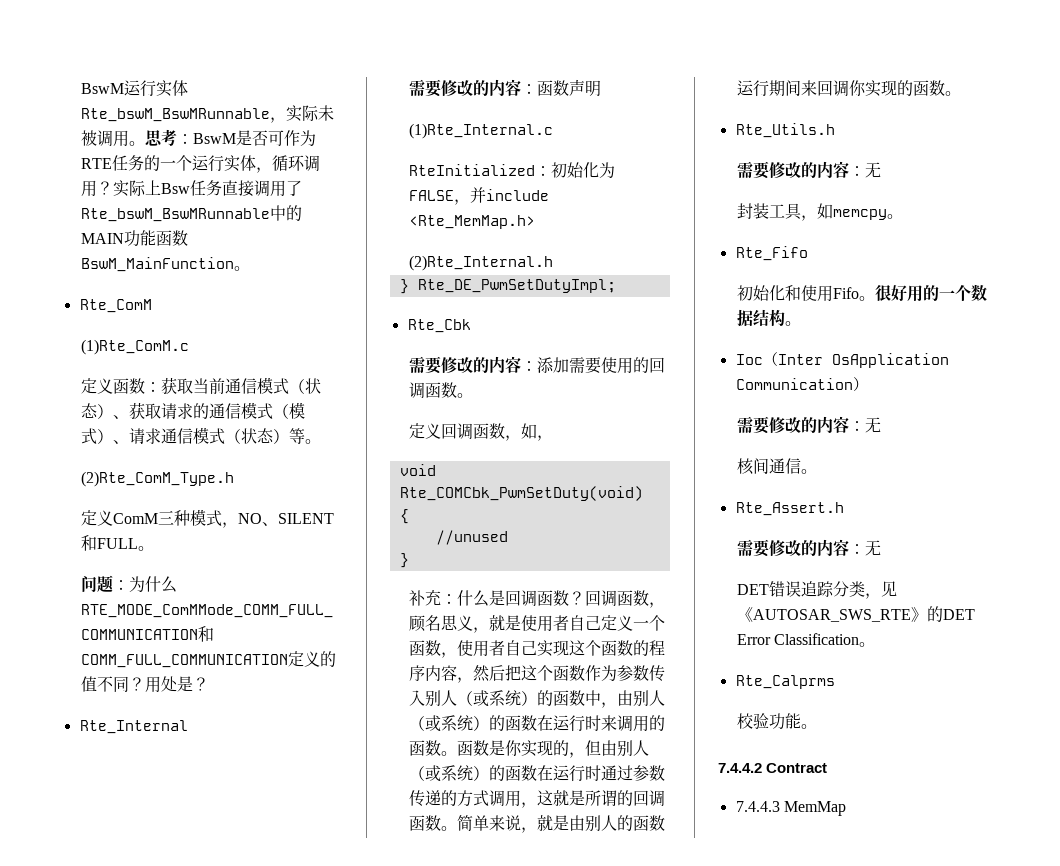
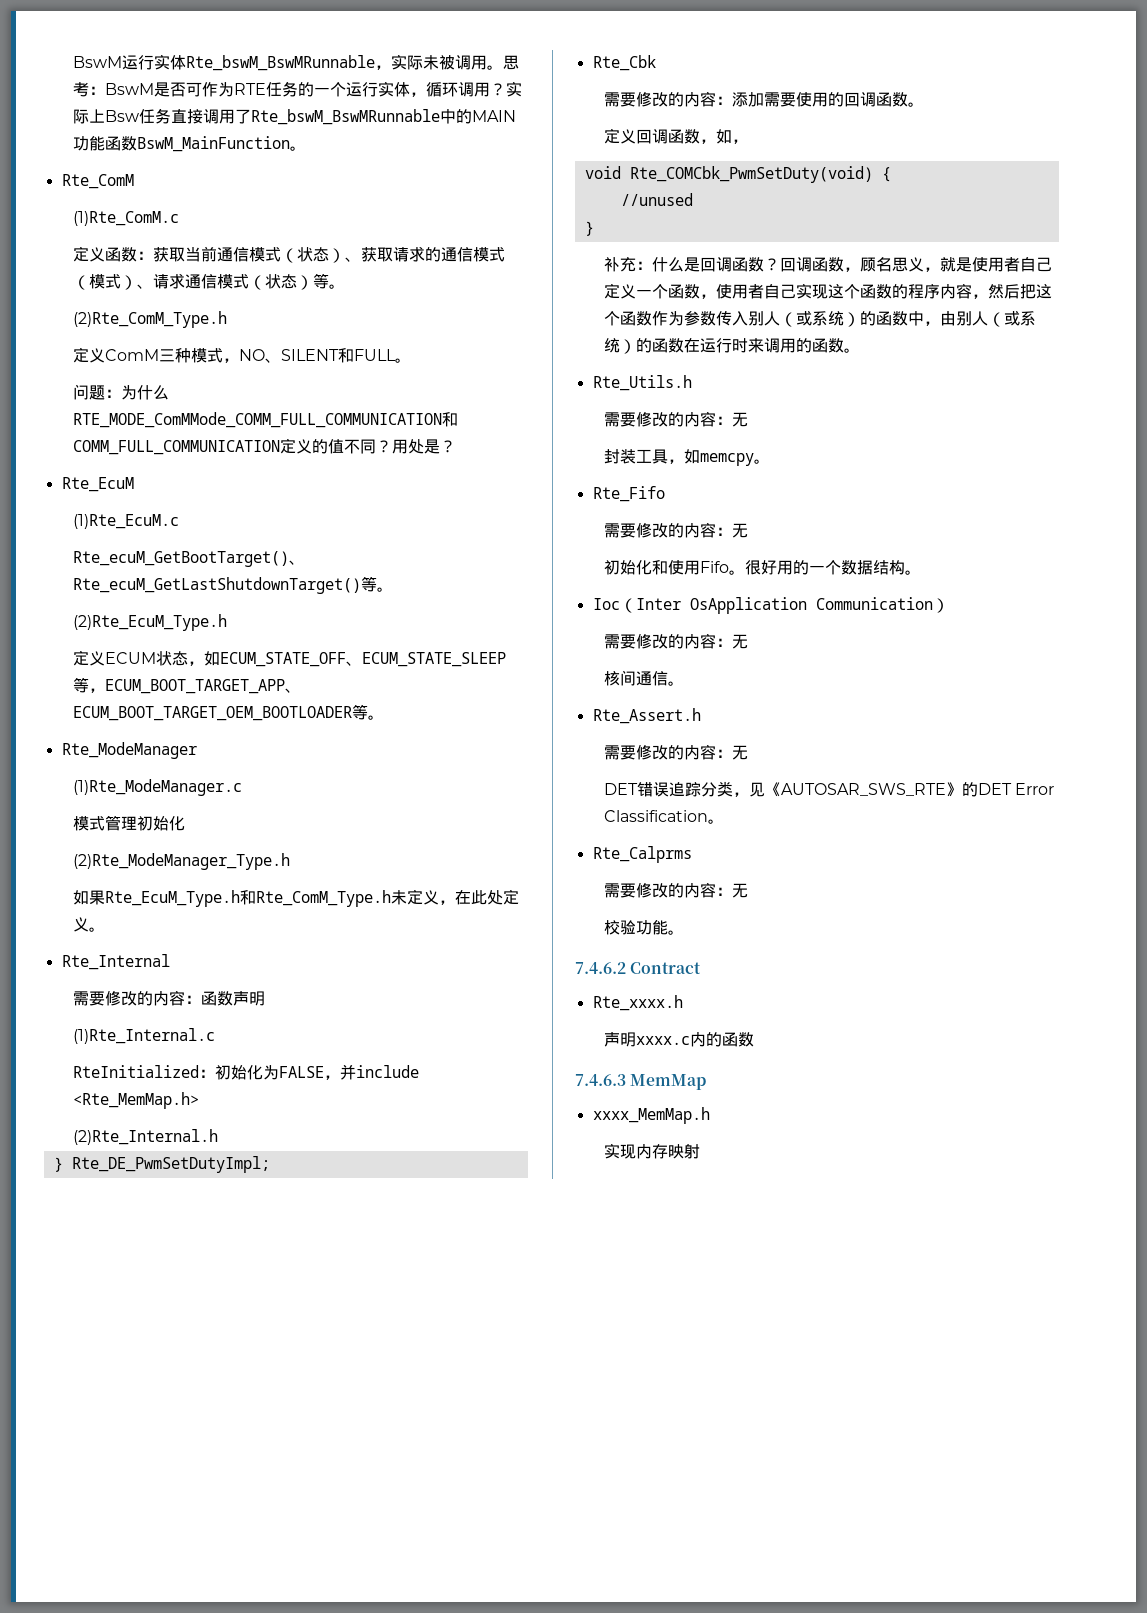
(210, 684) none -> [61,477,134,492] [72,514,179,529] [72,551,305,567] [72,576,393,594] [72,614,227,631] [72,650,506,667] [72,677,301,694] [72,704,384,721] [61,742,197,759] [72,779,242,796] [72,815,185,831] [72,853,290,870] [72,889,519,907] [72,917,105,932] // Rte_EcuM // (1)Rte_EcuM.c // Rte_ecuM_GetBootTarget()、Rte_ecuM_GetLastShutdownTarget()等。 // (2)Rte_EcuM_Type.h // 定义ECUM状态，如ECUM_STATE_OFF、ECUM_STATE_SLEEP等，ECUM_BOOT_TARGET_APP、ECUM_BOOT_TARGET_OEM_BOOTLOADER等。 // Rte_ModeManager // (1)Rte_ModeManager.c // 模式管理初始化 // (2)Rte_ModeManager_Type.h // 如果Rte_EcuM_Type.h和Rte_ComM_Type.h未定义，在此处定义。
[457,740,650,758] [409,765,666,782] [409,790,666,808] [409,815,666,833] [737,80,962,97] 函数是你实现的，但由别人（或系统）的函数在运行时通过参数传递的方式调用，这就是所谓的回调函数。简单来说，就是由别人的函数运行期间来回调你实现的函数。 -> (860, 350) none
(808, 253) none -> [603,522,748,538] // 需要修改的内容：无
(835, 682) none -> [603,882,748,898] // 需要修改的内容：无
[718,763,762,773] 7.4.4.2 -> [575,962,626,974] 7.4.6.2
[735,801,846,816] 7.4.4.3 MemMap -> [592,995,683,1011] [603,1032,754,1047] [575,1074,707,1090] [592,1107,710,1124] [603,1143,700,1159] Rte_xxxx.h // 声明xxxx.c内的函数 // 7.4.6.3 MemMap // xxxx_MemMap.h // 实现内存映射

